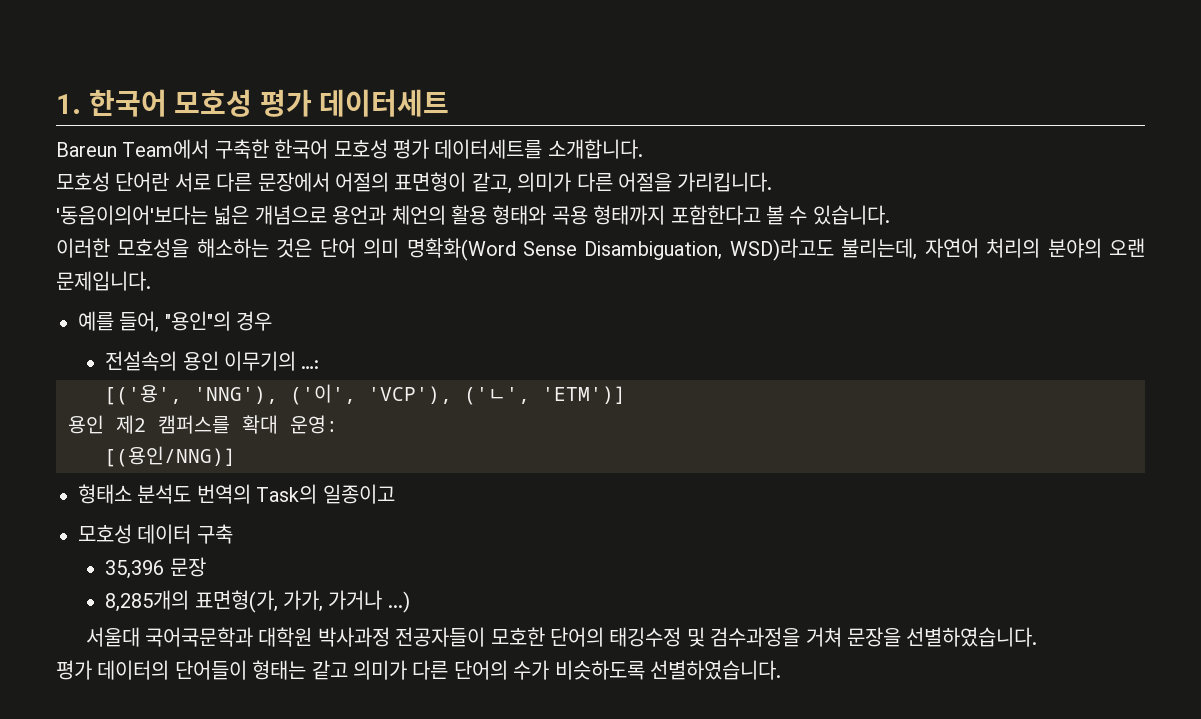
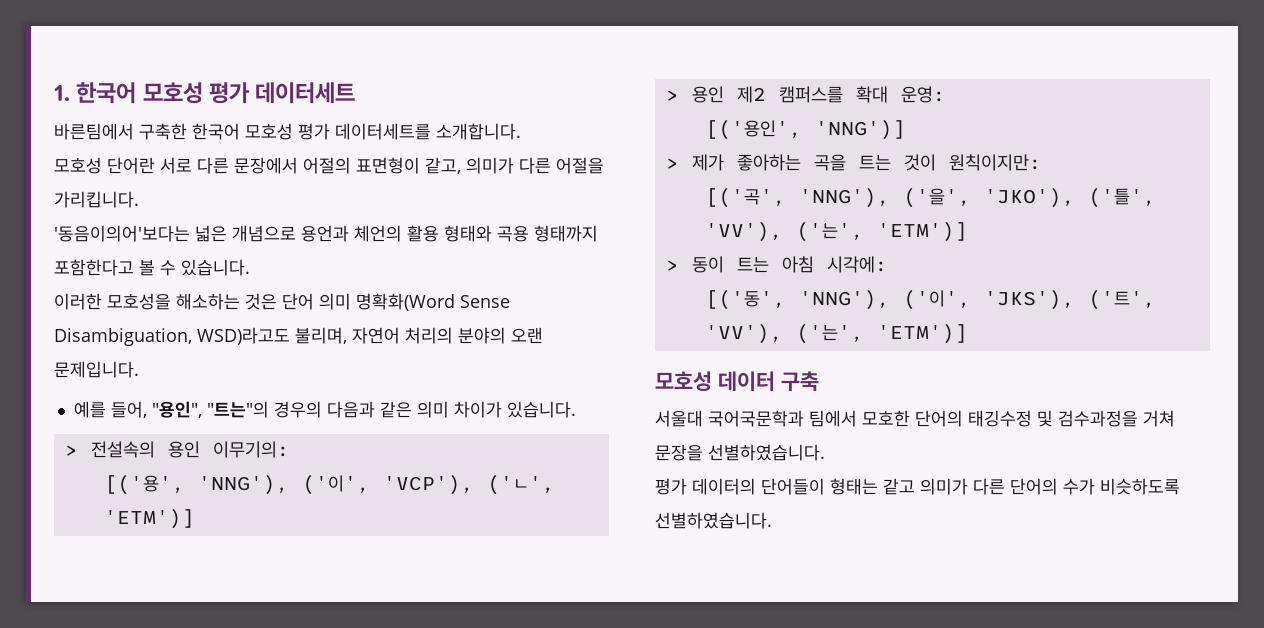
[56,139,210,159] Bareun Team에서 -> [54,123,134,140] 바른팀에서
[841,238,918,260] 불리는데, -> [295,327,347,344] 불리며,
[164,311,273,331] [105,351,320,371] "용인"의 경우 // 전설속의 용인 이무기의 …: -> [151,401,576,418] [64,441,290,458] "용인", "트는"의 경우의 다음과 같은 의미 차이가 있습니다. // > 전설속의 용인 이무기의:
(626, 395) none -> [665,90,679,101] >
[104,446,236,467] [78,484,395,504] [78,524,233,544] [105,557,206,579] [105,590,410,613] [(용인/NNG)] // 형태소 분석도 번역의 Task의 일종이고 // 모호성 데이터 구축 // 35,396 문장 // 8,285개의 표면형(가, 가가, 가거나 ...) -> [704,120,906,140] [665,154,1042,171] [704,188,1156,208] [704,222,968,242] [665,256,888,273] [704,290,1156,310] [704,324,968,344] [655,371,819,392] [('용인', 'NNG')] // > 제가 좋아하는 곡을 트는 것이 원칙이지만: // [('곡', 'NNG'), ('을', 'JKO'), ('틀', 'VV'), ('는', 'ETM')] // > 동이 트는 아침 시각에: // [('동', 'NNG'), ('이', 'JKS'), ('트', 'VV'), ('는', 'ETM')] // 모호성 데이터 구축
[258,627,486,647] 대학원 박사과정 전공자들이 -> [809,410,857,427] 팀에서

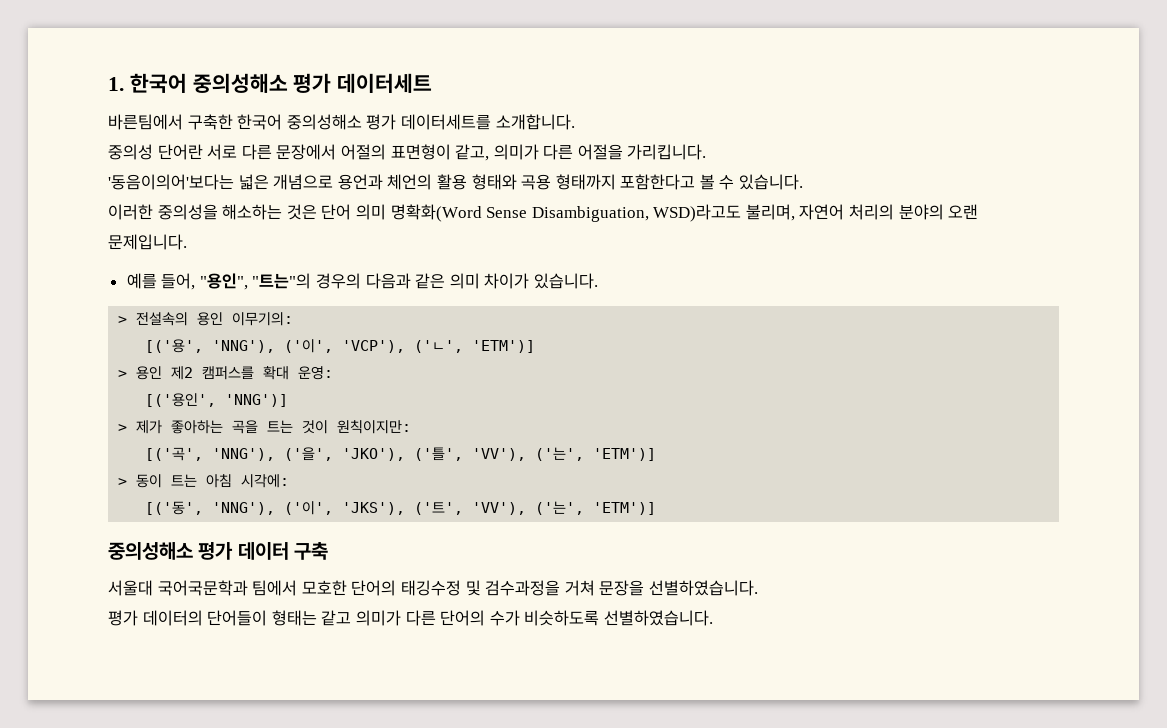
[142,82,203,104] 모호성 -> [192,73,288,93] 중의성해소
[245,123,293,140] 모호성 -> [286,114,362,130] 중의성해소
[54,157,102,174] 모호성 -> [108,144,153,160] 중의성
[107,293,171,310] 모호성을 -> [157,204,218,220] 중의성을
[655,371,712,391] 모호성 -> [108,542,234,560] 중의성해소 평가

